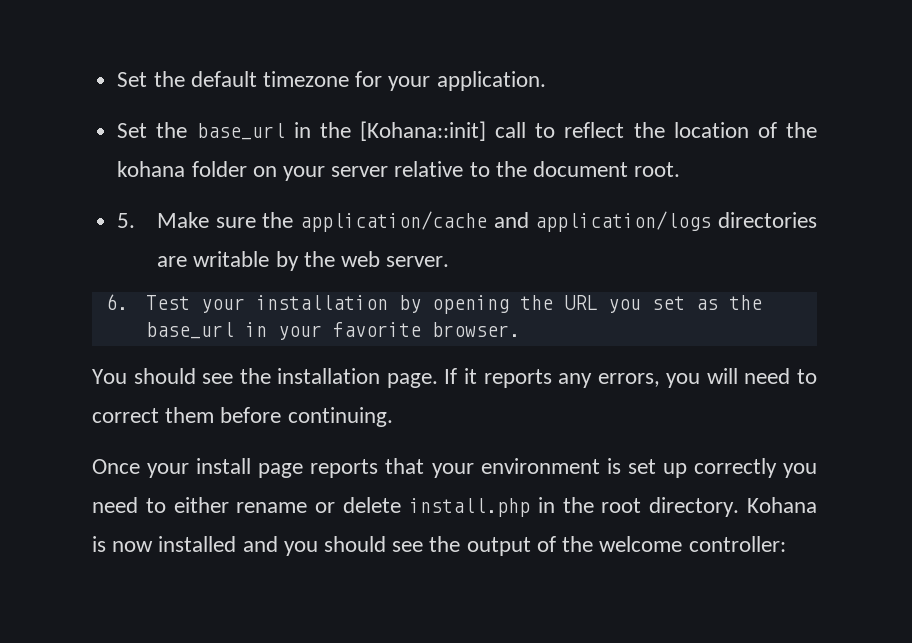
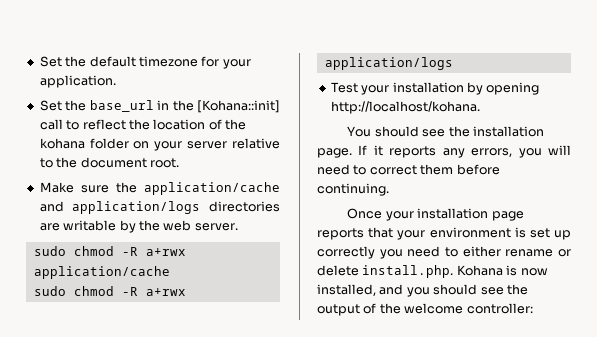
[117,213,136,228] 5. -> (179, 163) none
[105,294,128,310] 6. -> [33,246,186,256] [33,266,170,279] [33,286,186,296] [324,57,453,70] sudo chmod -R a+rwx application/cache // sudo chmod -R a+rwx application/logs //
[519,295,762,313] [145,322,520,340] the URL you set as the base_url in your favorite browser. -> [330,101,480,114] http://localhost/kohana.
[196,458,252,474] install -> [417,208,489,219] installation
[408,497,740,517] install.php in the root directory. -> [362,265,454,278] install.php.
[158,536,237,552] installed -> [317,284,376,296] installed,

